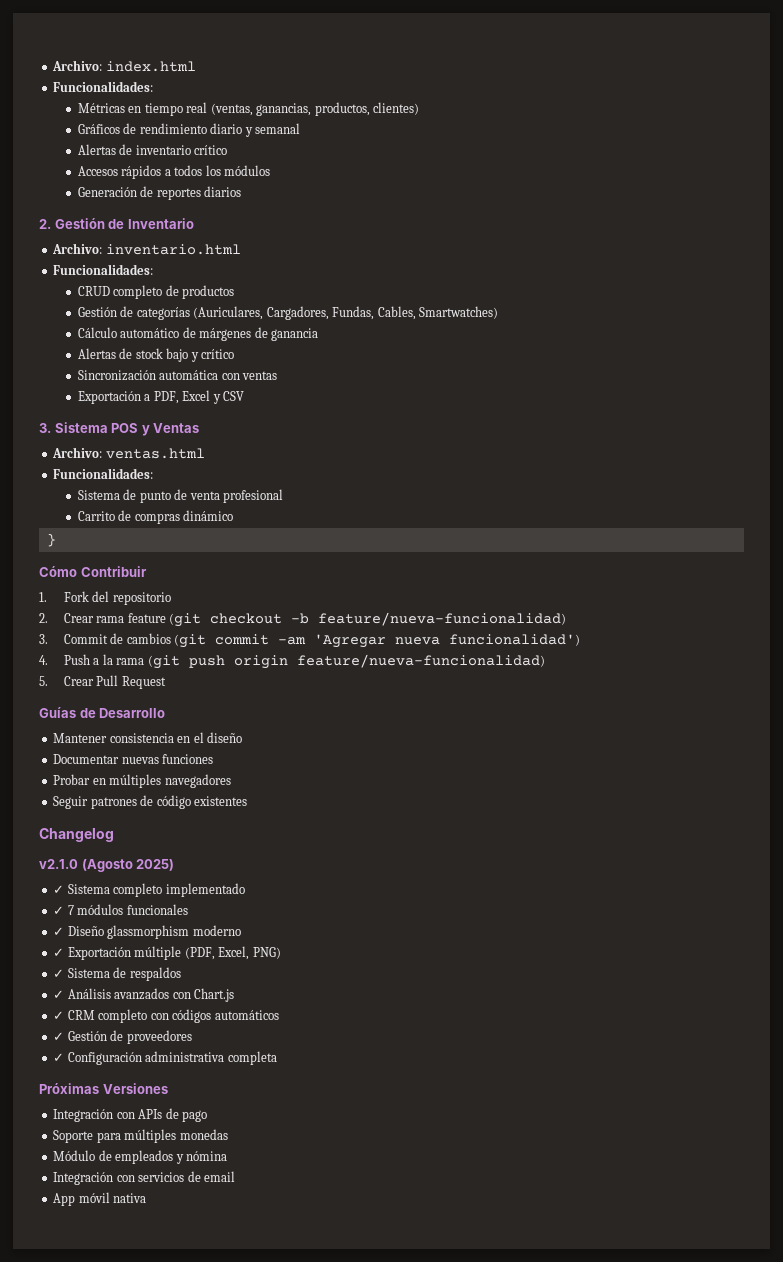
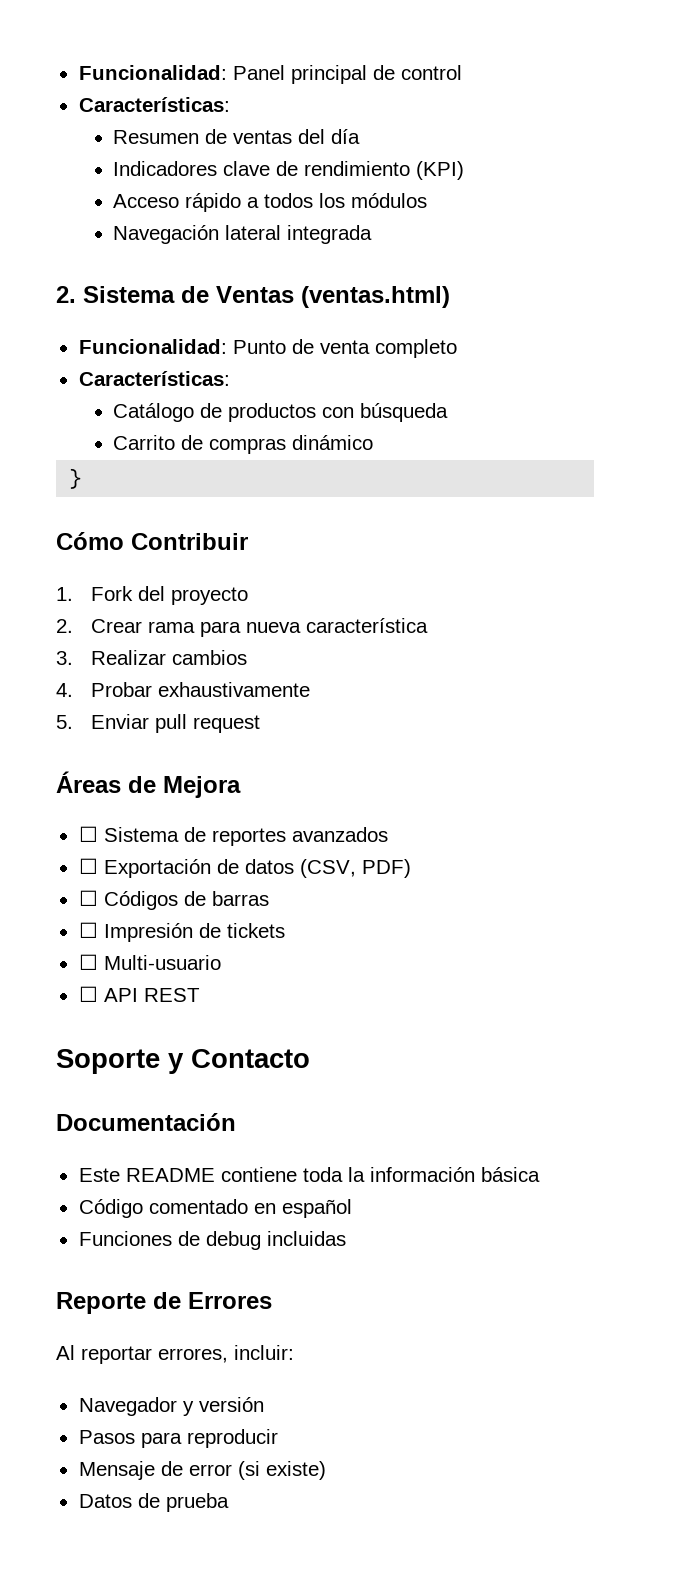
[52,60,196,72] [53,81,154,92] [77,102,420,116] [77,123,301,137] [77,144,228,155] [77,165,271,179] [77,186,242,200] [39,218,194,229] [52,243,241,255] [53,264,154,275] [77,285,235,299] [77,306,499,320] [77,327,319,341] [77,348,235,362] [77,370,278,381] [77,390,245,404] [39,422,200,436] [52,447,205,459] [53,468,154,479] [77,489,284,503] Archivo: index.html // Funcionalidades: // Métricas en tiempo real (ventas, ganancias, productos, clientes) // Gráficos de rendimiento diario y semanal // Alertas de inventario crítico // Accesos rápidos a todos los módulos // Generación de reportes diarios // 2. Gestión de Inventario // Archivo: inventario.html // Funcionalidades: // CRUD completo de productos // Gestión de categorías (Auriculares, Cargadores, Fundas, Cables, Smartwatches) // Cálculo automático de márgenes de ganancia // Alertas de stock bajo y crítico // Sincronización automática con ventas // Exportación a PDF, Excel y CSV // 3. Sistema POS y Ventas // Archivo: ventas.html // Funcionalidades: // Sistema de punto de venta profesional -> [78,65,462,84] [78,97,230,112] [113,129,361,144] [113,161,465,180] [113,193,428,212] [113,225,373,244] [56,286,450,308] [78,339,457,358] [78,371,230,386] [113,403,449,422] Funcionalidad: Panel principal de control // Características: // Resumen de ventas del día // Indicadores clave de rendimiento (KPI) // Acceso rápido a todos los módulos // Navegación lateral integrada // 2. Sistema de Ventas (ventas.html) // Funcionalidad: Punto de venta completo // Características: // Catálogo de productos con búsqueda
[112,592,171,605] repositorio -> [170,587,248,605] proyecto
[127,612,567,627] [39,633,124,644] feature (git checkout -b feature/nueva-funcionalidad) // 3. Commit de -> [199,618,428,637] [56,650,166,665] para nueva característica // 3. Realizar
[174,634,581,648] [39,654,545,669] [39,675,166,689] [39,707,166,718] [53,732,243,743] [53,754,214,764] [53,774,231,788] [53,795,248,809] [39,828,114,842] [39,859,175,872] [53,883,245,897] [53,904,188,915] [53,925,241,939] [53,946,281,960] [53,967,181,981] [53,988,235,1002] [53,1009,279,1023] [53,1030,192,1044] [53,1051,277,1065] [39,1083,168,1094] [53,1108,208,1122] [53,1129,228,1143] [53,1150,228,1164] [53,1171,236,1185] [53,1192,147,1206] (git commit -am 'Agregar nueva funcionalidad') // 4. Push a la rama (git push origin feature/nueva-funcionalidad) // 5. Crear Pull Request // Guías de Desarrollo // Mantener consistencia en el diseño // Documentar nuevas funciones // Probar en múltiples navegadores // Seguir patrones de código existentes // Changelog // v2.1.0 (Agosto 2025) // ✓ Sistema completo implementado // ✓ 7 módulos funcionales // ✓ Diseño glassmorphism moderno // ✓ Exportación múltiple (PDF, Excel, PNG) // ✓ Sistema de respaldos // ✓ Análisis avanzados con Chart.js // ✓ CRM completo con códigos automáticos // ✓ Gestión de proveedores // ✓ Configuración administrativa completa // Próximas Versiones // Integración con APIs de pago // Soporte para múltiples monedas // Módulo de empleados y nómina // Integración con servicios de email // App móvil nativa -> [56,682,310,697] [56,714,260,733] [56,771,241,798] [78,826,388,846] [78,858,411,878] [78,890,269,910] [78,922,285,942] [78,954,221,970] [78,986,200,1002] [56,1049,310,1074] [56,1113,236,1131] [78,1167,540,1182] [78,1199,352,1218] [78,1231,346,1250] [56,1292,272,1314] [56,1345,294,1364] [78,1397,264,1416] [78,1429,278,1448] [78,1461,326,1480] [78,1493,229,1512] // 4. Probar exhaustivamente // 5. Enviar pull request // Áreas de Mejora // ☐ Sistema de reportes avanzados // ☐ Exportación de datos (CSV, PDF) // ☐ Códigos de barras // ☐ Impresión de tickets // ☐ Multi-usuario // ☐ API REST // Soporte y Contacto // Documentación // Este README contiene toda la información básica // Código comentado en español // Funciones de debug incluidas // Reporte de Errores // Al reportar errores, incluir: // Navegador y versión // Pasos para reproducir // Mensaje de error (si existe) // Datos de prueba

